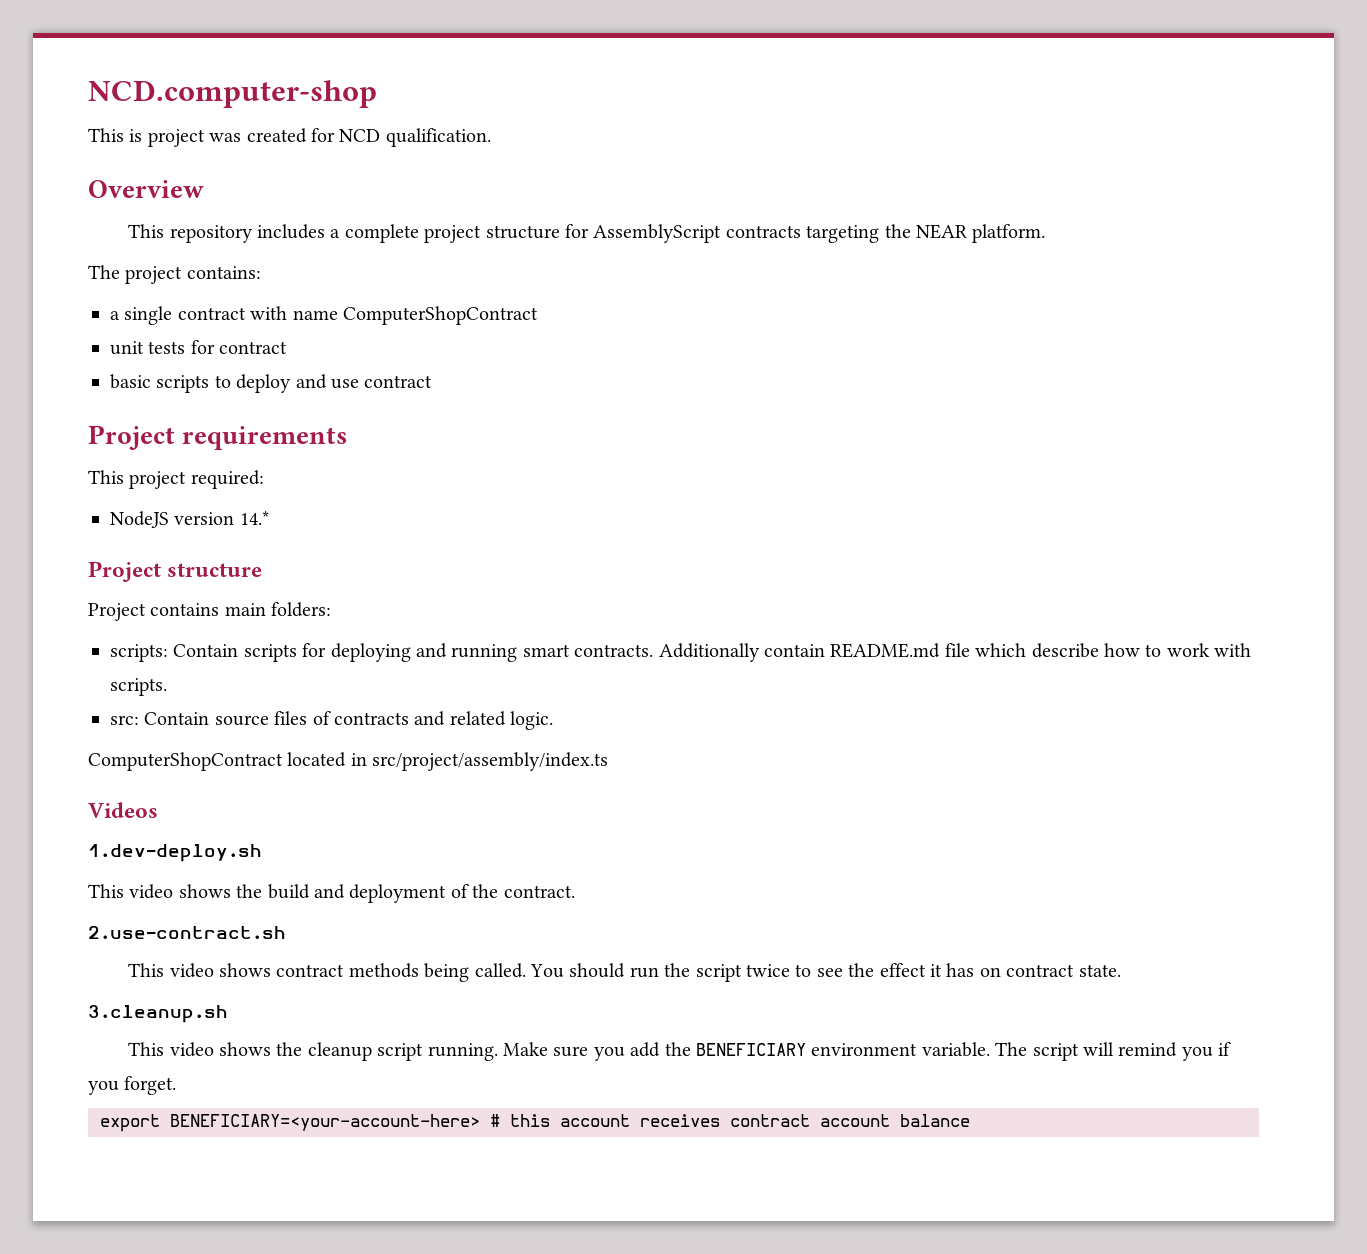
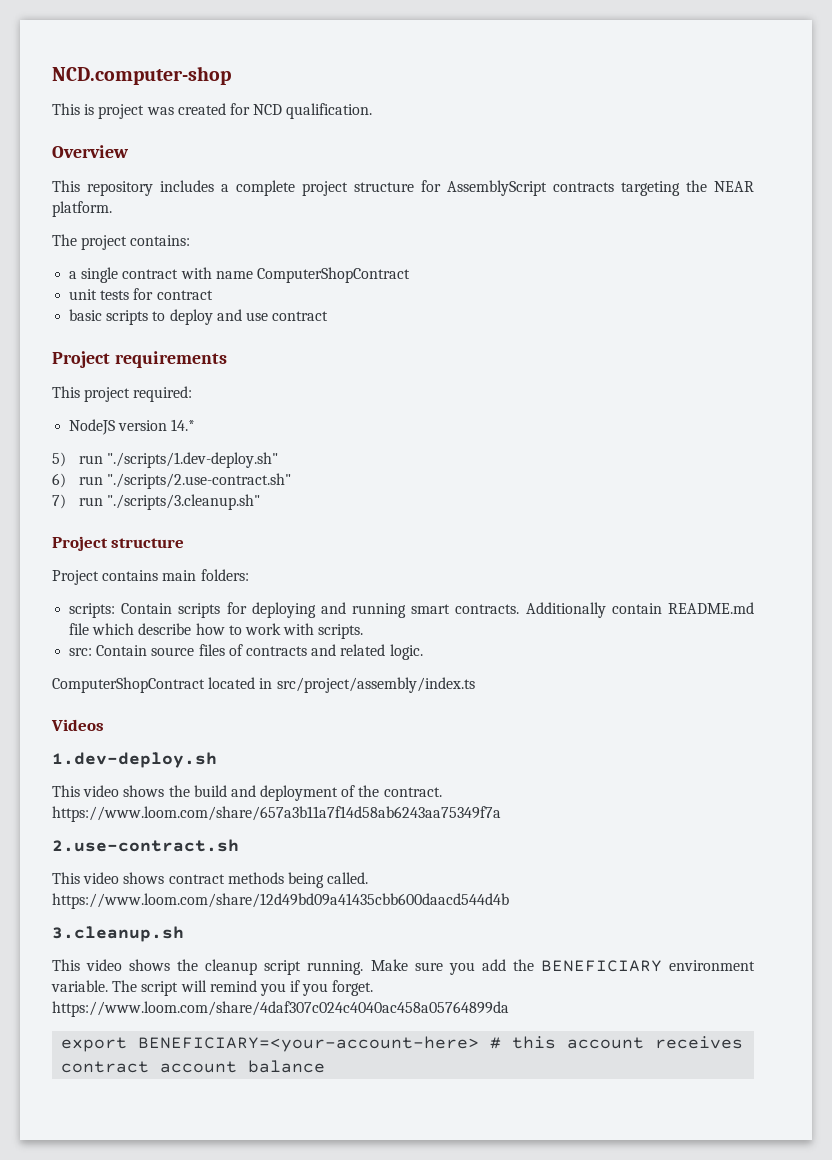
(269, 518) none -> [52,452,279,468] [52,473,292,489] [52,494,261,510] // 5) run "./scripts/1.dev-deploy.sh" // 6) run "./scripts/2.use-contract.sh" // 7) run "./scripts/3.cleanup.sh"
(575, 891) none -> [52,806,501,822] https://www.loom.com/share/657a3b11a7f14d58ab6243aa75349f7a
[529,963,1121,982] You should run the script twice to see the effect it has on contract state. -> [52,893,509,909] https://www.loom.com/share/12d49bd09a41435cbb600daacd544d4b
(177, 1085) none -> [52,1001,509,1017] https://www.loom.com/share/4daf307c024c4040ac458a05764899da

